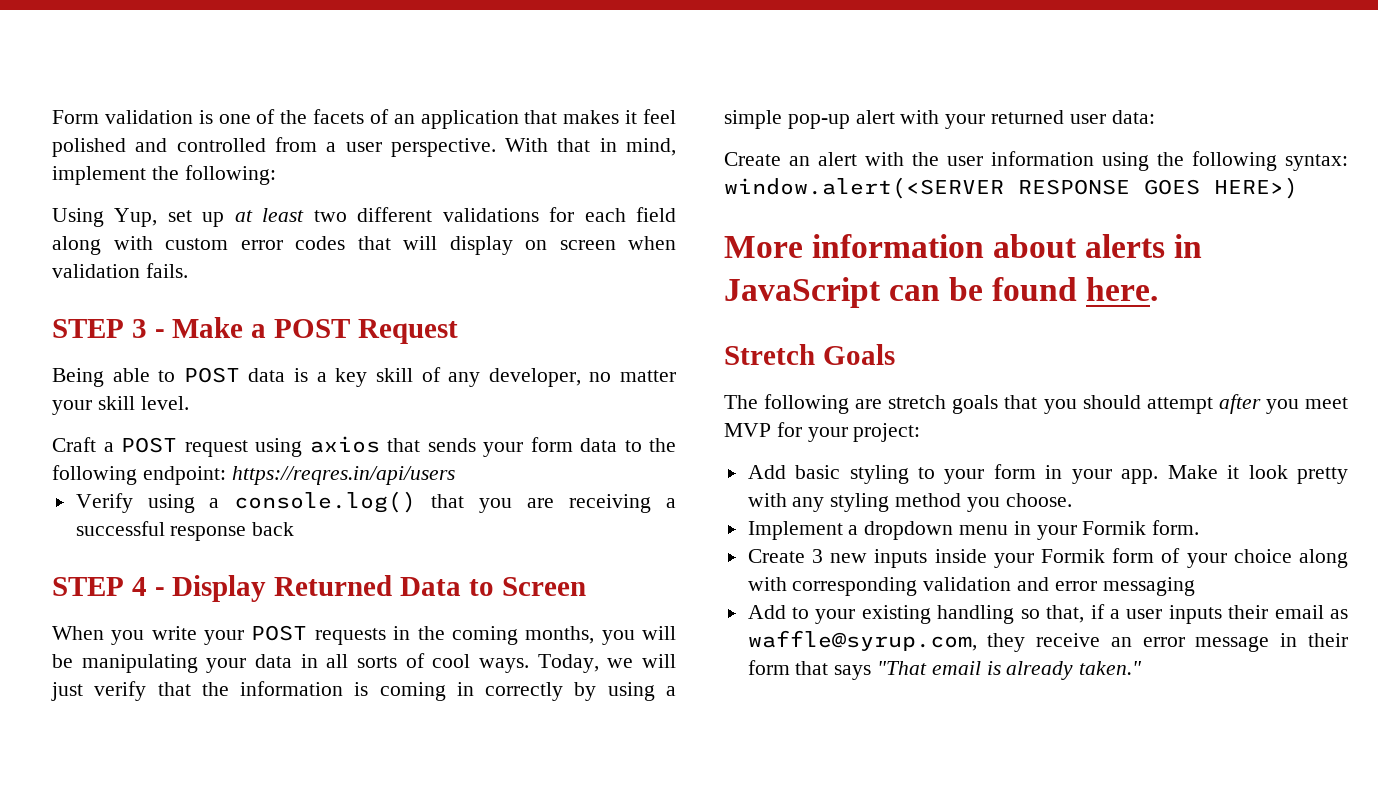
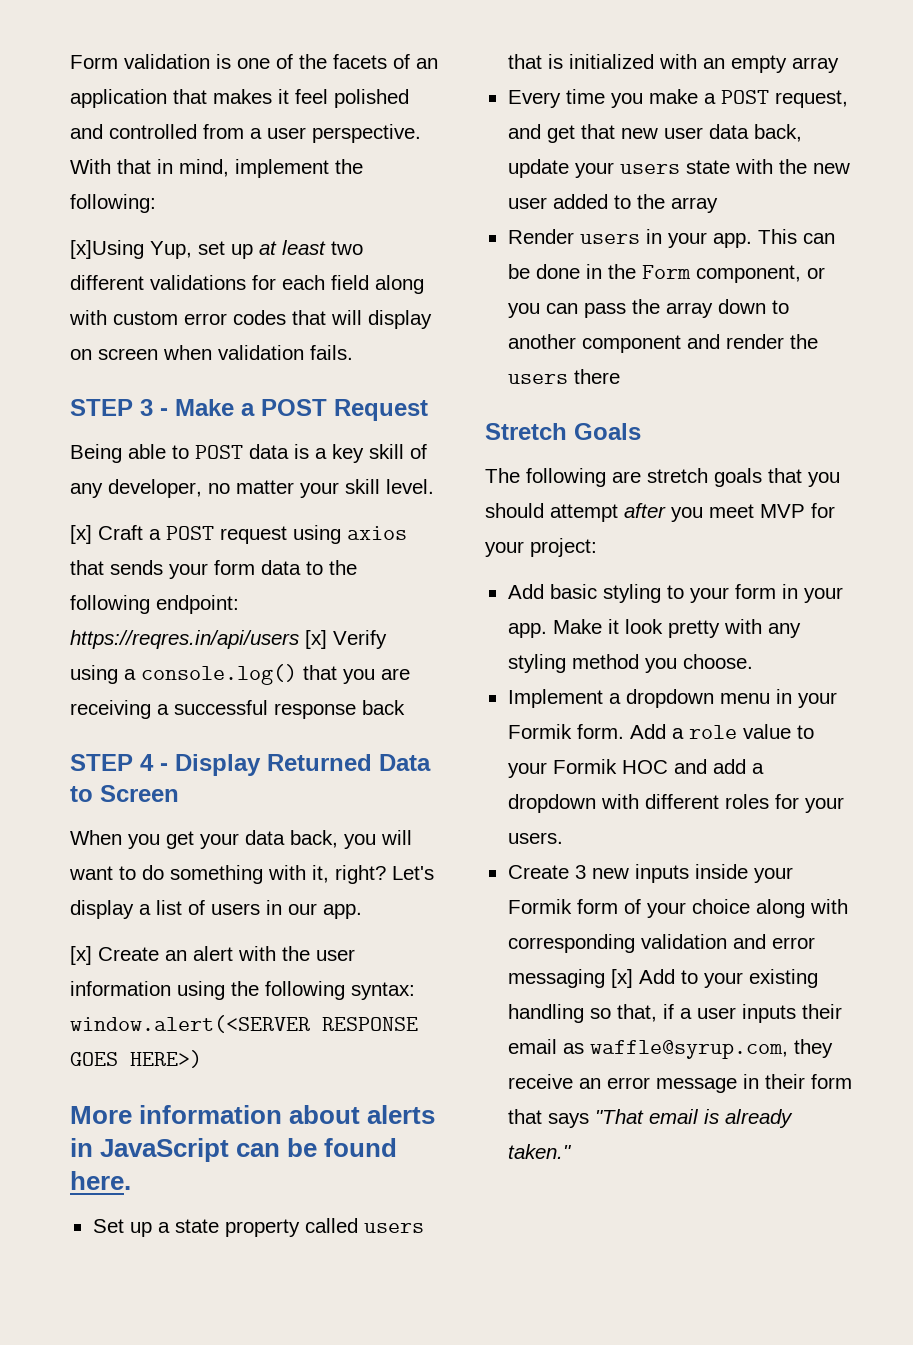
[52,208,104,227] Using -> [70,240,144,259] [x]Using
(189, 403) none -> [70,525,92,544] [x]
(455, 475) // -> [305,630,327,649] [x]
[151,625,676,645] [52,653,676,673] [51,681,676,701] [724,110,1155,129] write your POST requests in the coming months, you will be manipulating your data in all sorts of cool ways. Today, we will just verify that the information is coming in correctly by using a simple pop-up alert with your returned user data: // -> [166,830,412,849] [69,865,434,884] [70,900,362,919] [70,946,92,965] get your data back, you will want to do something with it, right? Let's display a list of users in our app. // [x]
(1159, 289) none -> [92,1218,424,1237] [507,54,839,73] [507,89,848,108] [507,124,802,143] [507,159,850,178] [507,194,718,213] [507,229,835,248] [507,264,825,283] [507,299,789,318] [507,334,818,353] [507,369,620,384] // Set up a state property called users that is initialized with an empty array // Every time you make a POST request, and get that new user data back, update your users state with the new user added to the array // Render users in your app. This can be done in the Form component, or you can pass the array down to another component and render the users there
(1200, 527) none -> [629,724,814,739] [507,759,764,778] [507,794,844,813] [507,832,563,844] Add a role value to your Formik HOC and add a dropdown with different roles for your users.
(1195, 586) // -> [610,969,633,988] [x]

